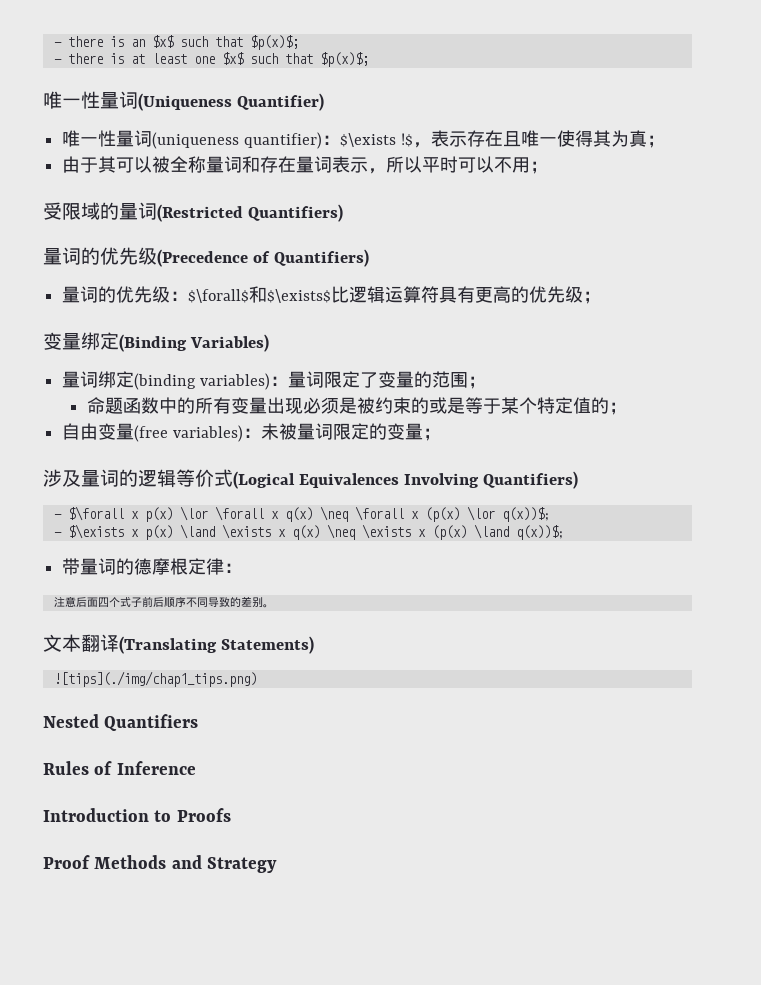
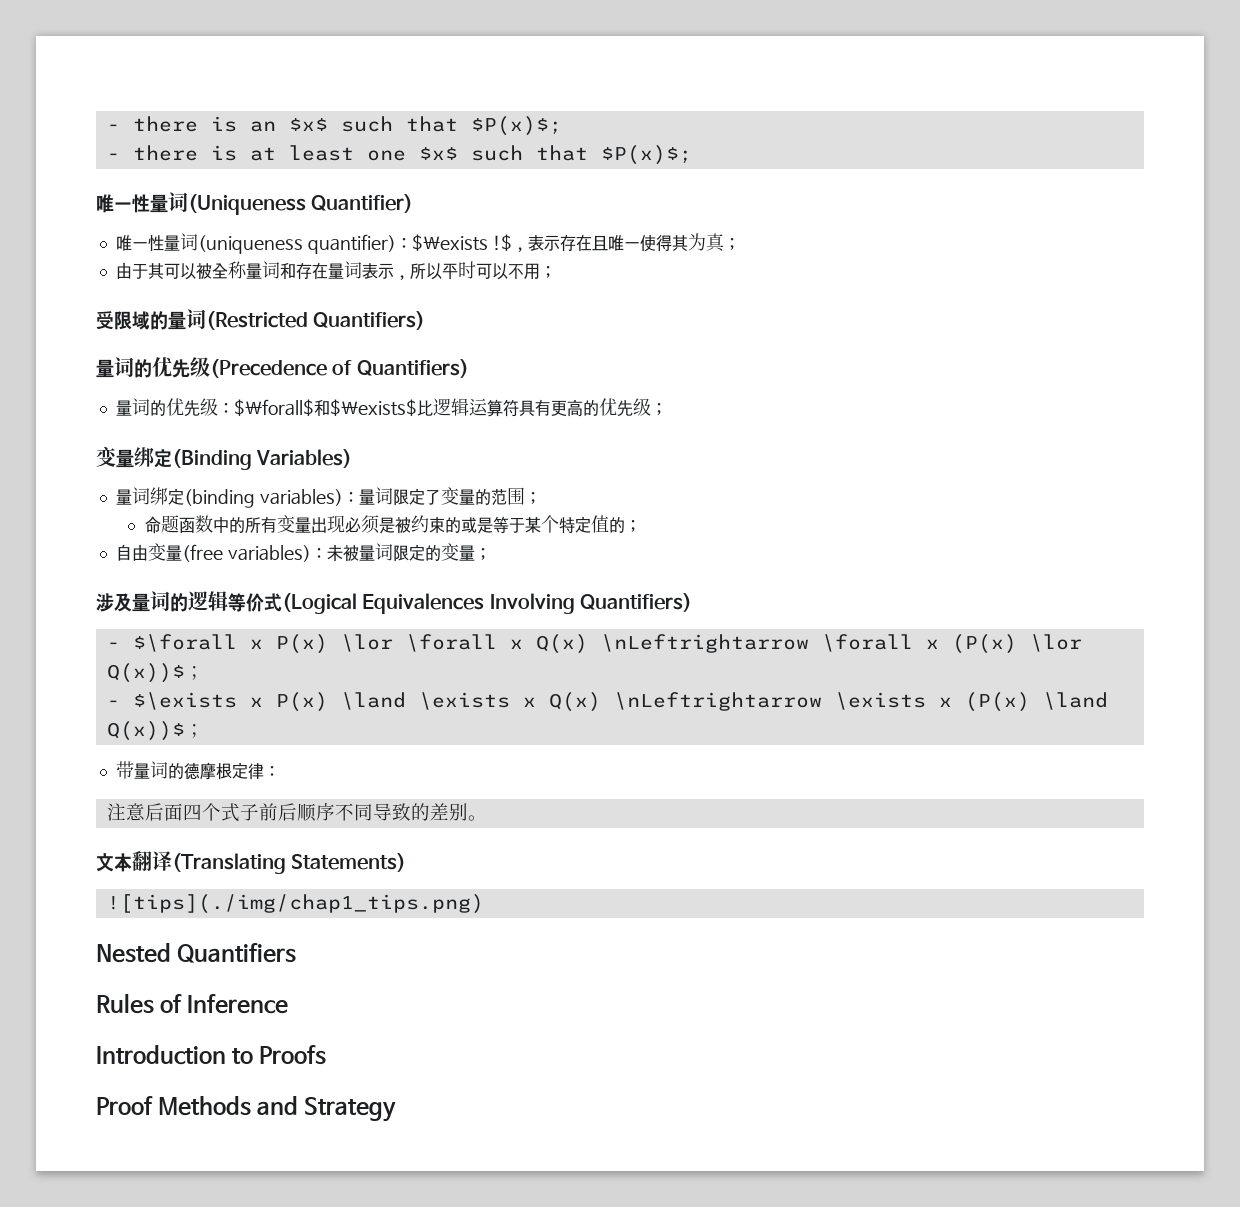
[249,35,299,50] $p(x)$; -> [470,116,562,136] $P(x)$;
[319,52,369,67] $p(x)$; -> [600,145,692,165] $P(x)$;
[144,507,173,522] p(x) -> [275,634,328,654] P(x)
[284,506,545,522] q(x) \neq \forall x (p(x) \lor q(x))$ -> [535,634,1082,654] [106,663,185,683] Q(x) \nLeftrightarrow \forall x (P(x) \lor Q(x))$
[144,525,173,540] p(x) -> [275,692,328,712] P(x)
[291,524,559,540] q(x) \neq \exists x (p(x) \land q(x))$ -> [548,692,1108,712] [106,721,185,741] Q(x) \nLeftrightarrow \exists x (P(x) \land Q(x))$

